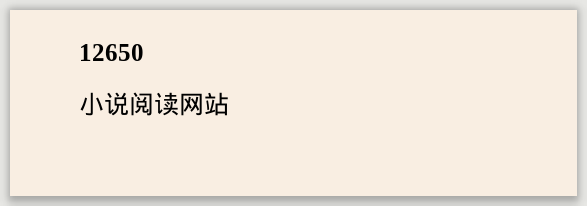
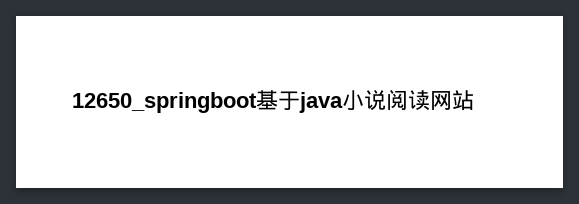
[79,44,144,61] 12650 // -> [72,90,343,113] 12650_springboot基于java

